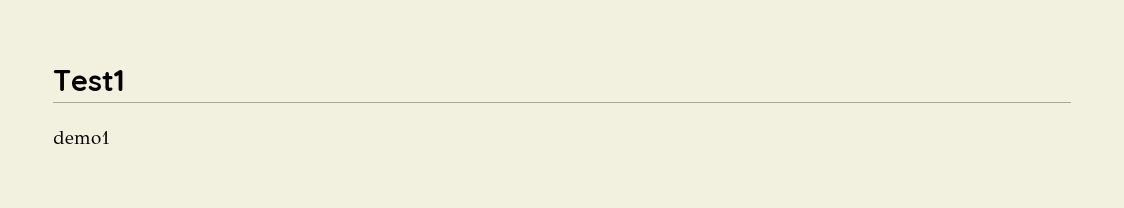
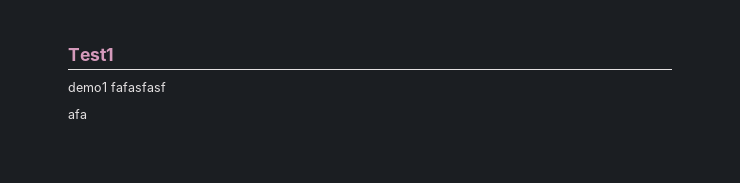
(110, 138) none -> [111,82,166,92] [68,109,87,119] fafasfasf // afa

